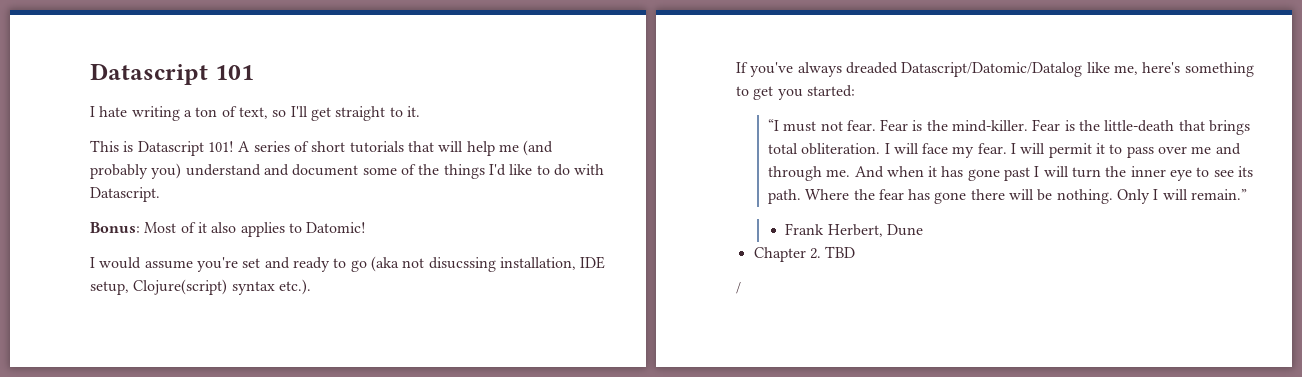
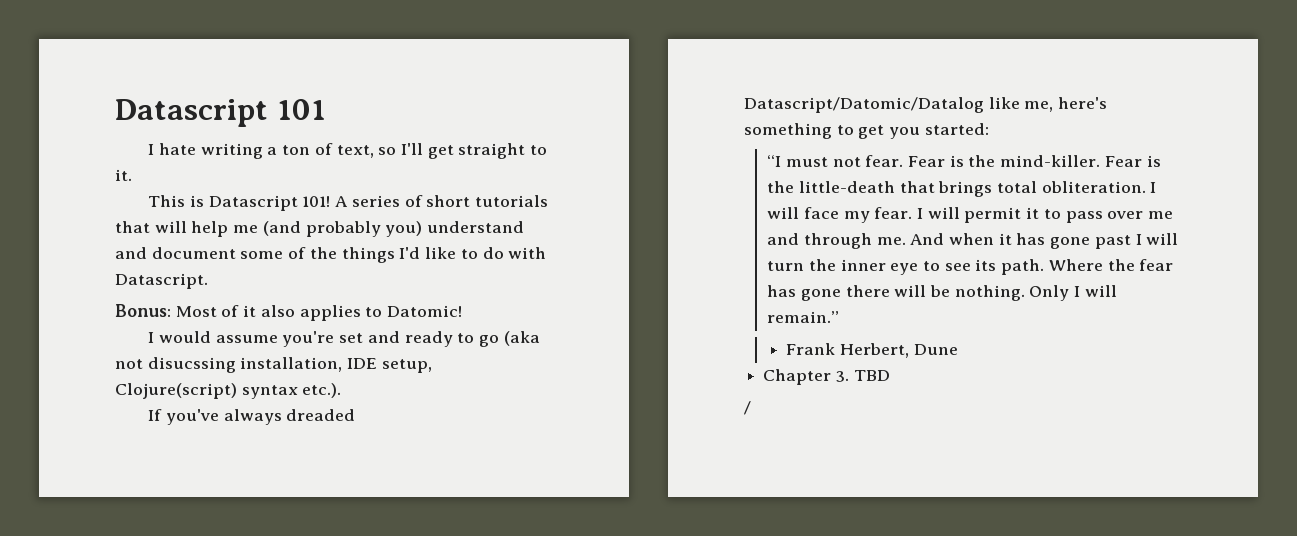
[809,248,821,259] 2. -> [835,371,849,382] 3.

